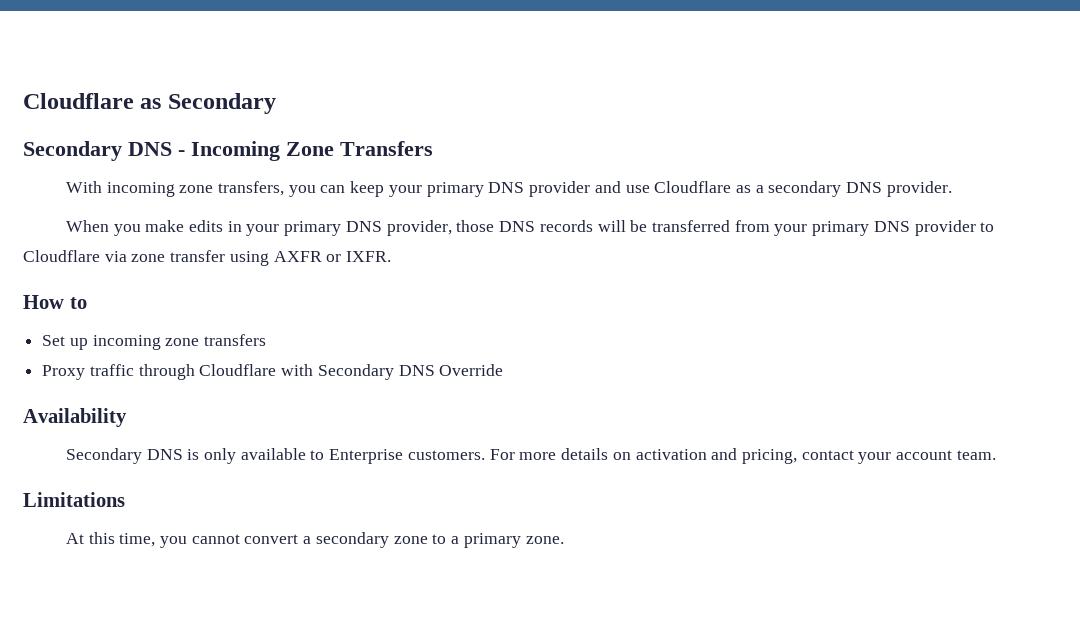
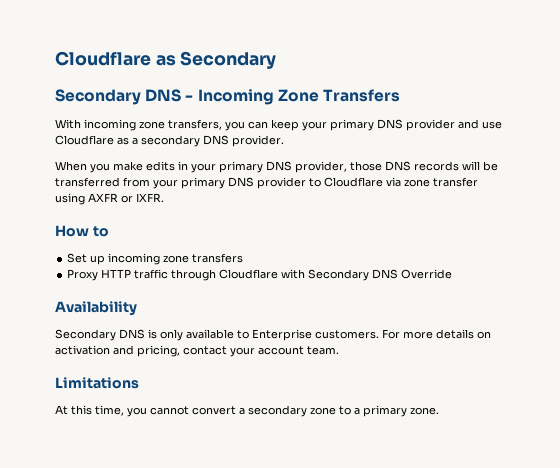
(86, 372) none -> [101,269,132,278] HTTP

